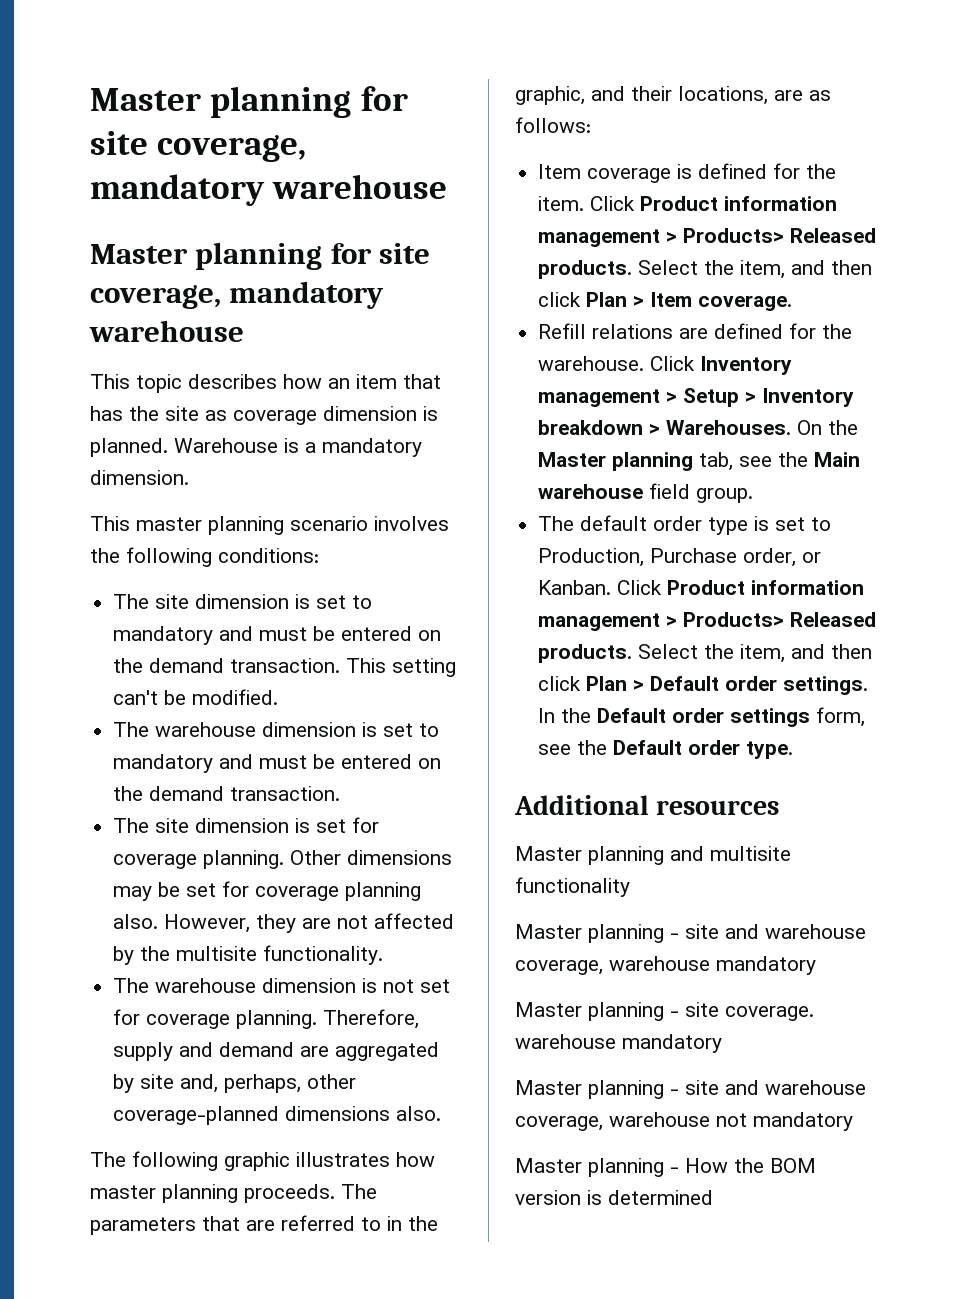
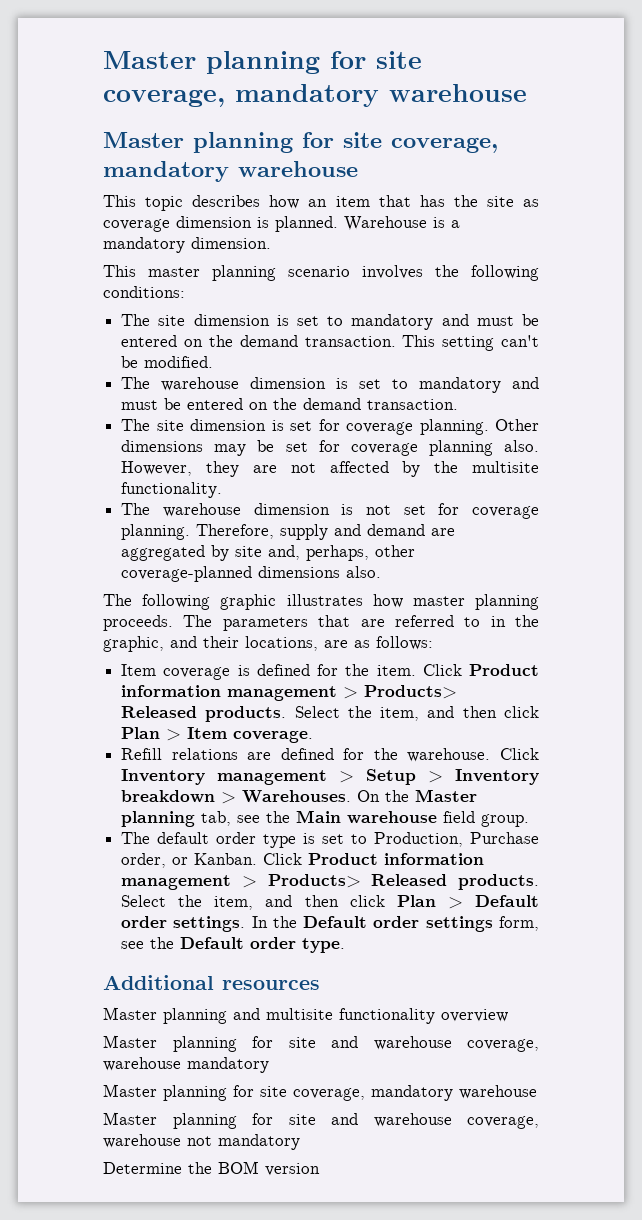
[515,924,679,943] // Master planning - -> [441,1009,508,1022] [103,1035,273,1052] overview // Master planning for
[670,1002,814,1021] [515,1034,722,1053] [515,1080,679,1099] - site coverage. warehouse mandatory // Master planning - -> [233,1085,537,1101] [103,1112,273,1129] for site coverage, mandatory warehouse // Master planning for
[515,1158,728,1177] Master planning - How -> [103,1162,182,1174] Determine
[587,1190,713,1205] is determined -> (320, 1169) none

